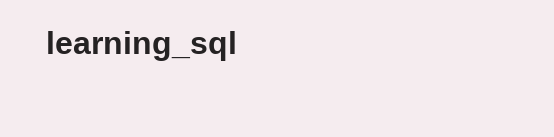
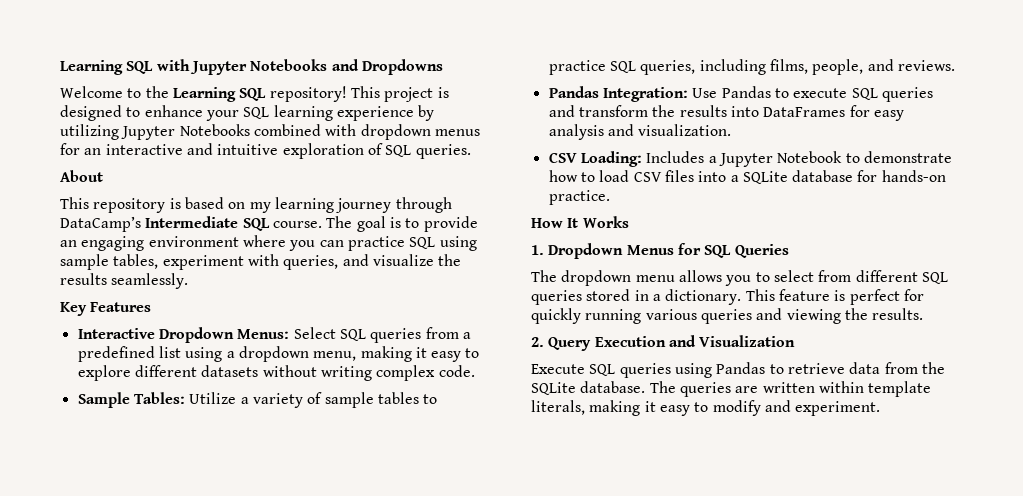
[46,31,237,61] learning_sql -> [60,59,443,75] [60,86,449,102] [60,105,435,121] [60,124,480,140] [60,143,471,159] [60,170,103,182] [60,197,452,213] [60,216,478,232] [60,235,477,251] [60,254,462,270] [60,273,189,289] [60,302,152,316] [77,327,471,343] [77,346,480,362] [77,365,475,381] [77,392,438,408] [548,59,955,75] [548,86,933,102] [548,105,904,121] [548,124,732,140] [548,151,952,167] [548,170,946,184] [548,190,610,205] [531,216,629,228] [531,243,789,259] [531,270,948,286] [531,289,924,305] [531,308,924,324] [531,335,796,351] [531,362,945,378] [531,381,932,397] [531,400,881,416] Learning SQL with Jupyter Notebooks and Dropdowns // Welcome to the Learning SQL repository! This project is designed to enhance your SQL learning experience by utilizing Jupyter Notebooks combined with dropdown menus for an interactive and intuitive exploration of SQL queries. // About // This repository is based on my learning journey through DataCamp’s Intermediate SQL course. The goal is to provide an engaging environment where you can practice SQL using sample tables, experiment with queries, and visualize the results seamlessly. // Key Features // Interactive Dropdown Menus: Select SQL queries from a predefined list using a dropdown menu, making it easy to explore different datasets without writing complex code. // Sample Tables: Utilize a variety of sample tables to practice SQL queries, including films, people, and reviews. // Pandas Integration: Use Pandas to execute SQL queries and transform the results into DataFrames for easy analysis and visualization. // CSV Loading: Includes a Jupyter Notebook to demonstrate how to load CSV files into a SQLite database for hands-on practice. // How It Works // 1. Dropdown Menus for SQL Queries // The dropdown menu allows you to select from different SQL queries stored in a dictionary. This feature is perfect for quickly running various queries and viewing the results. // 2. Query Execution and Visualization // Execute SQL queries using Pandas to retrieve data from the SQLite database. The queries are written within template literals, making it easy to modify and experiment.

